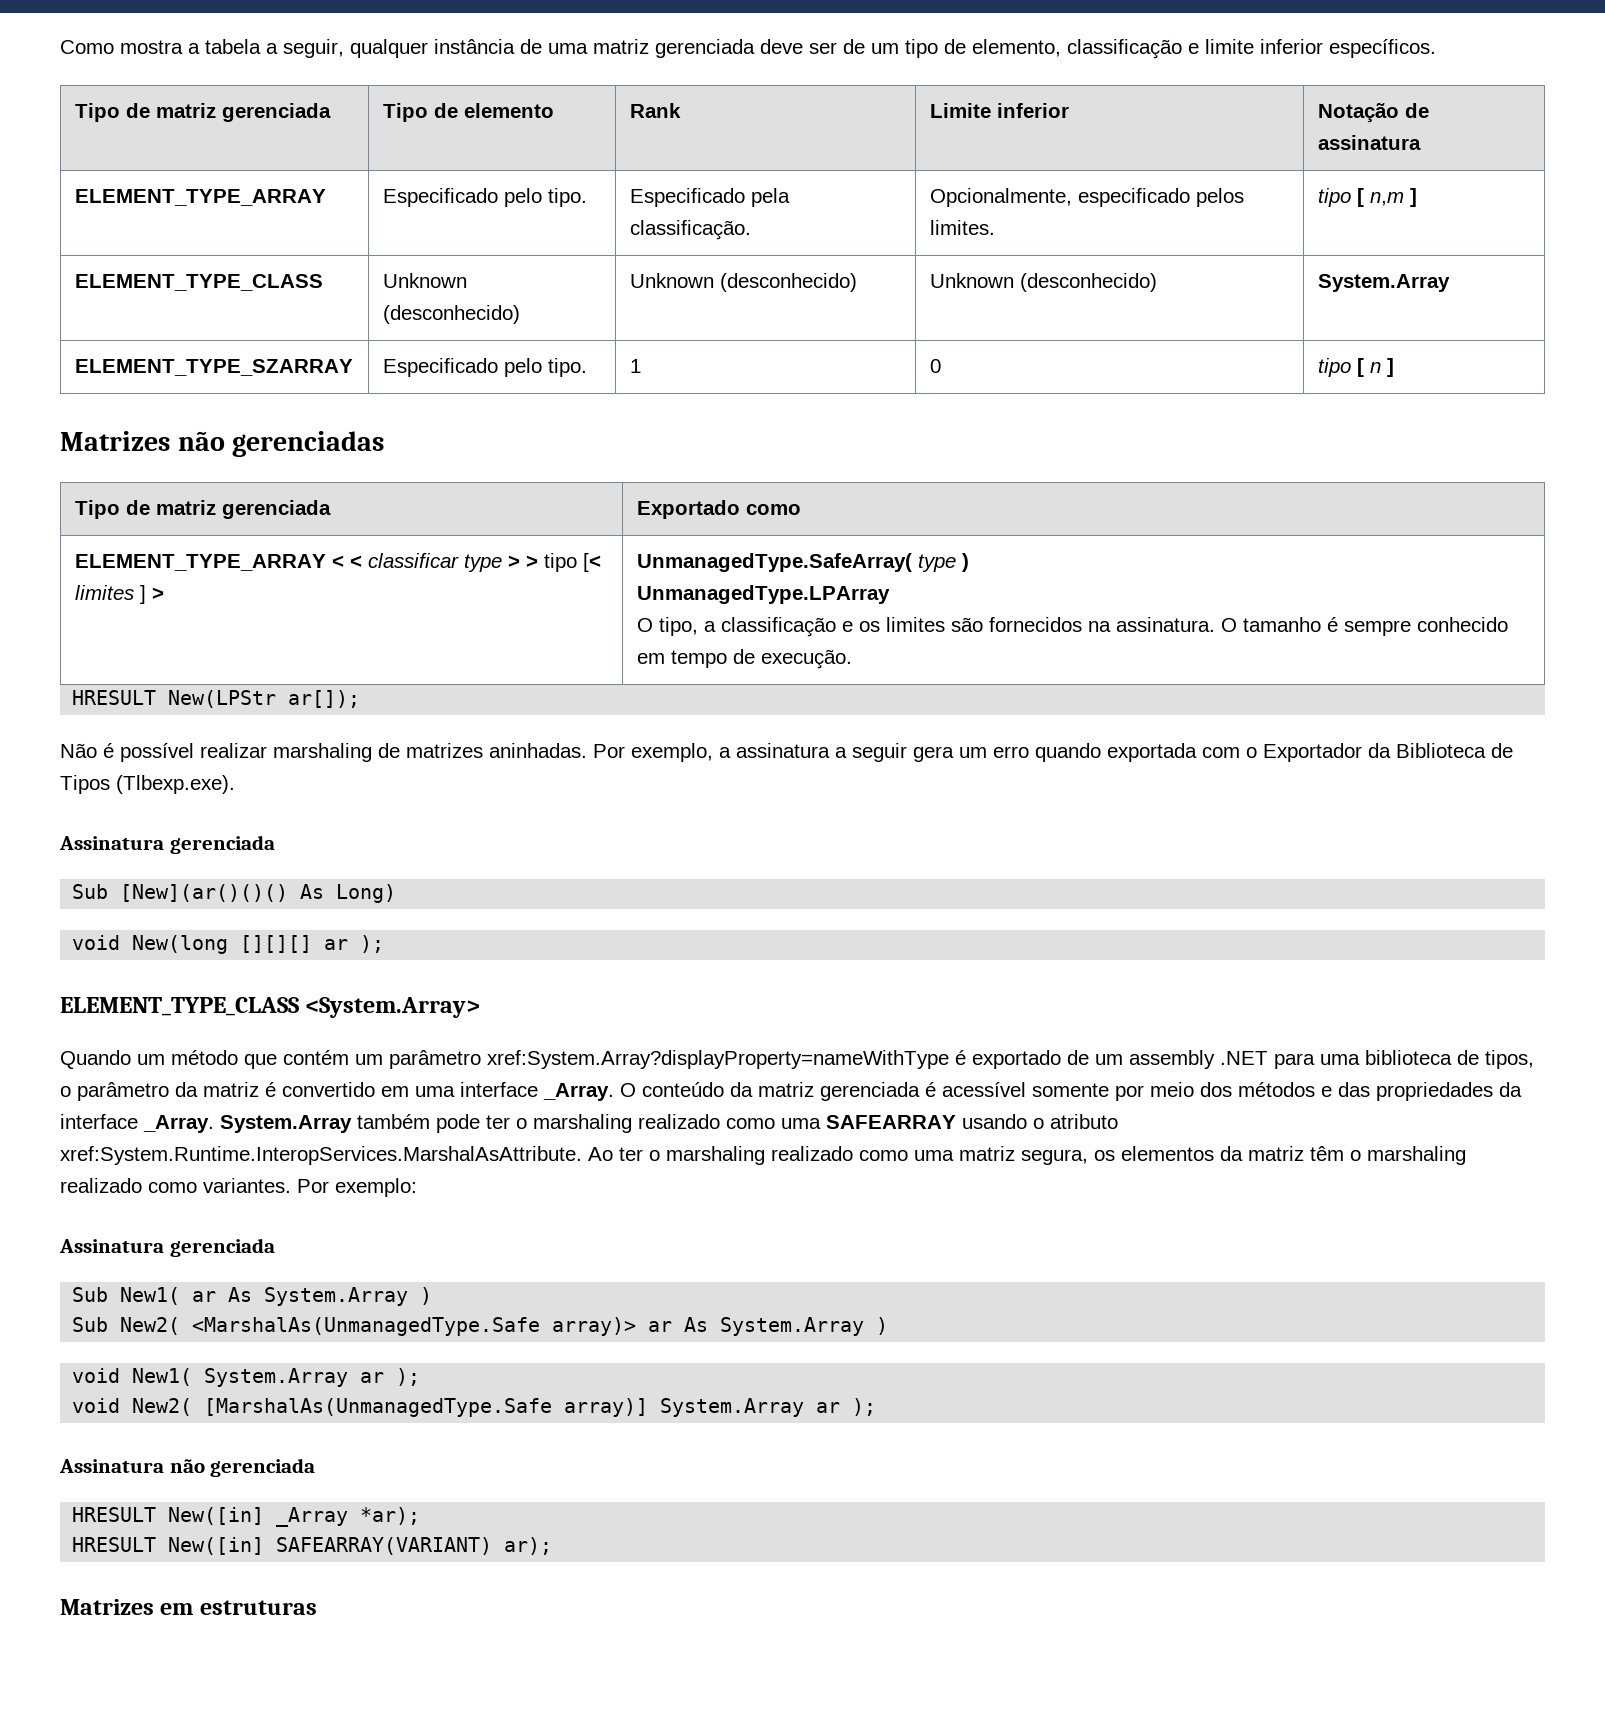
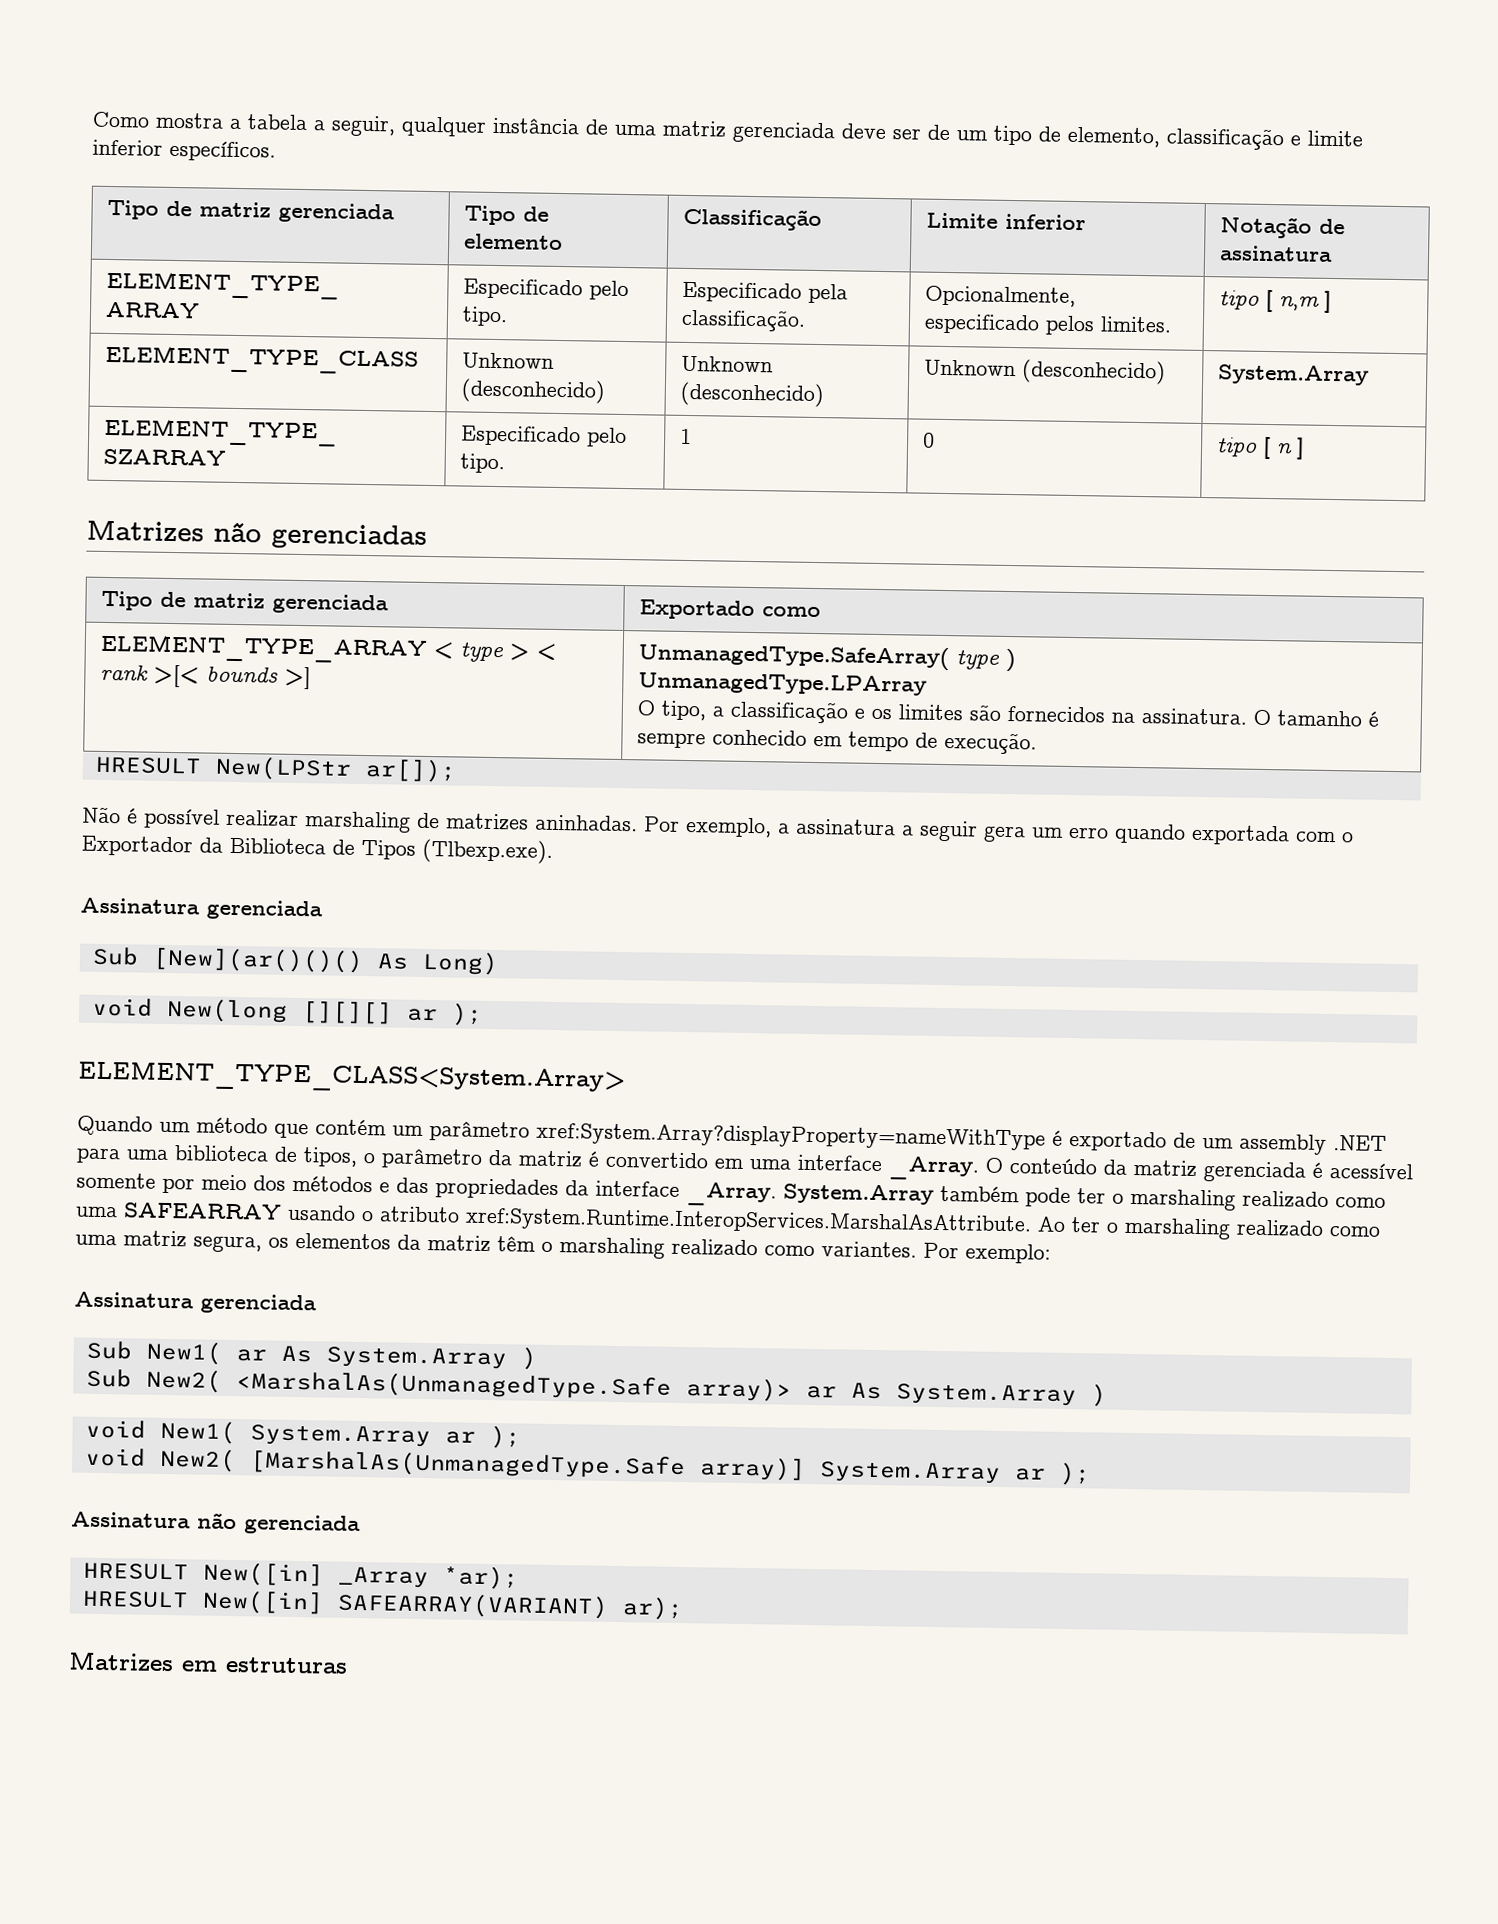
[629,103,681,118] Rank -> [683,207,823,232] Classificação
[349,553,601,572] [74,585,164,604] < classificar type > > tipo [< limites ] > -> [460,641,558,663] [100,664,312,690] type > < rank >[< bounds >]
[60,997,481,1018] ELEMENT_TYPE_CLASS <System.Array> -> [77,1060,626,1096] ELEMENT_TYPE_CLASS<System.Array>

